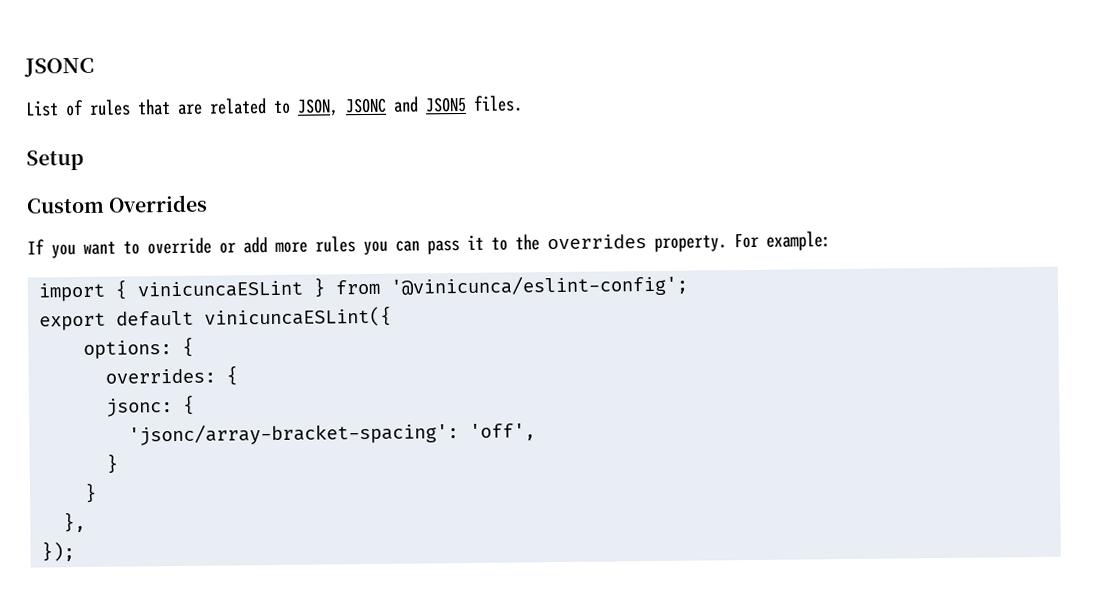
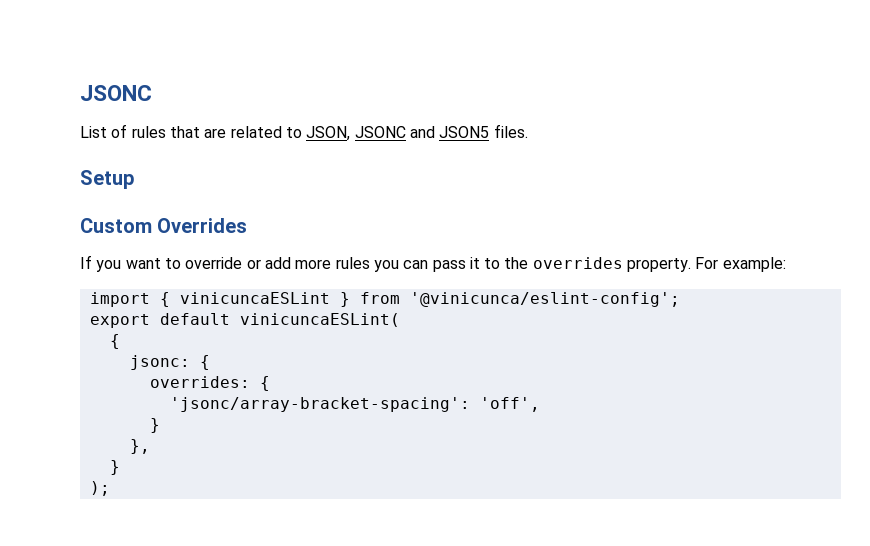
[204,305,393,328] [83,340,173,359] vinicuncaESLint({ // options: -> [239,313,400,327] [109,334,120,349] [129,355,190,370] vinicuncaESLint( // { // jsonc:
[106,394,196,417] // jsonc: { -> (270, 383) none
[84,482,98,503] [63,511,87,533] [41,541,76,562] // } // }, // }); -> [129,439,150,454] [109,460,120,475] [89,481,110,496] // }, // } // );

